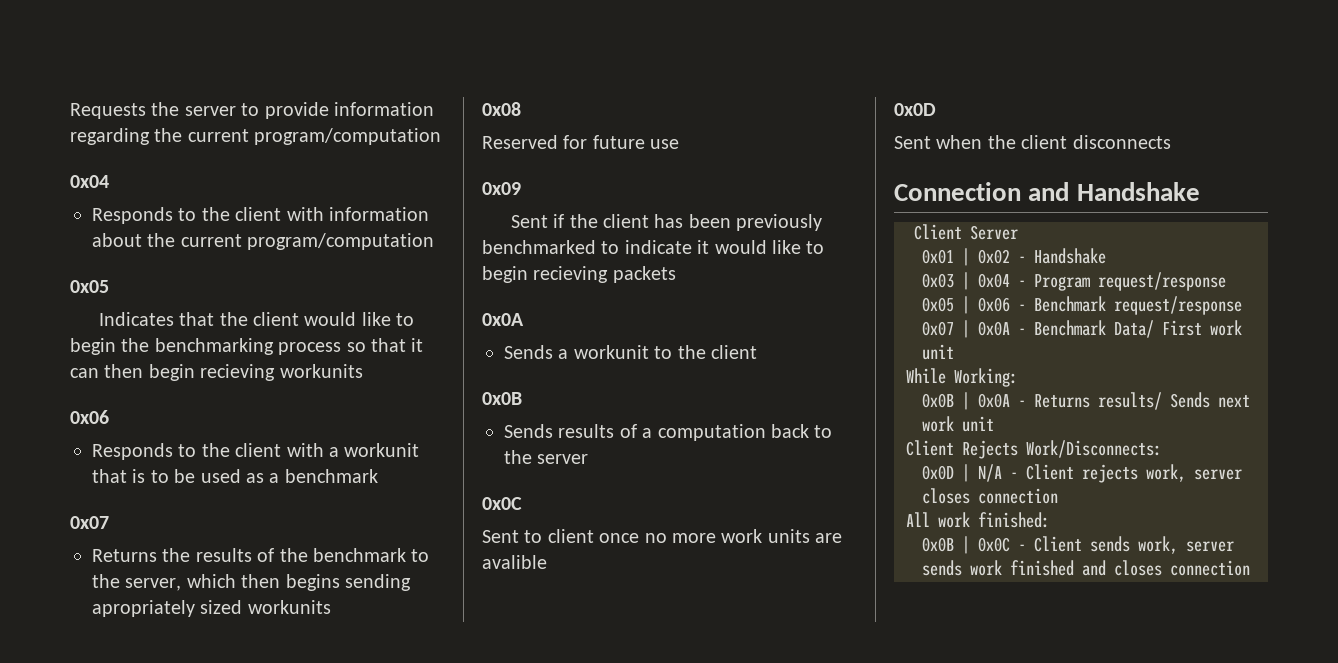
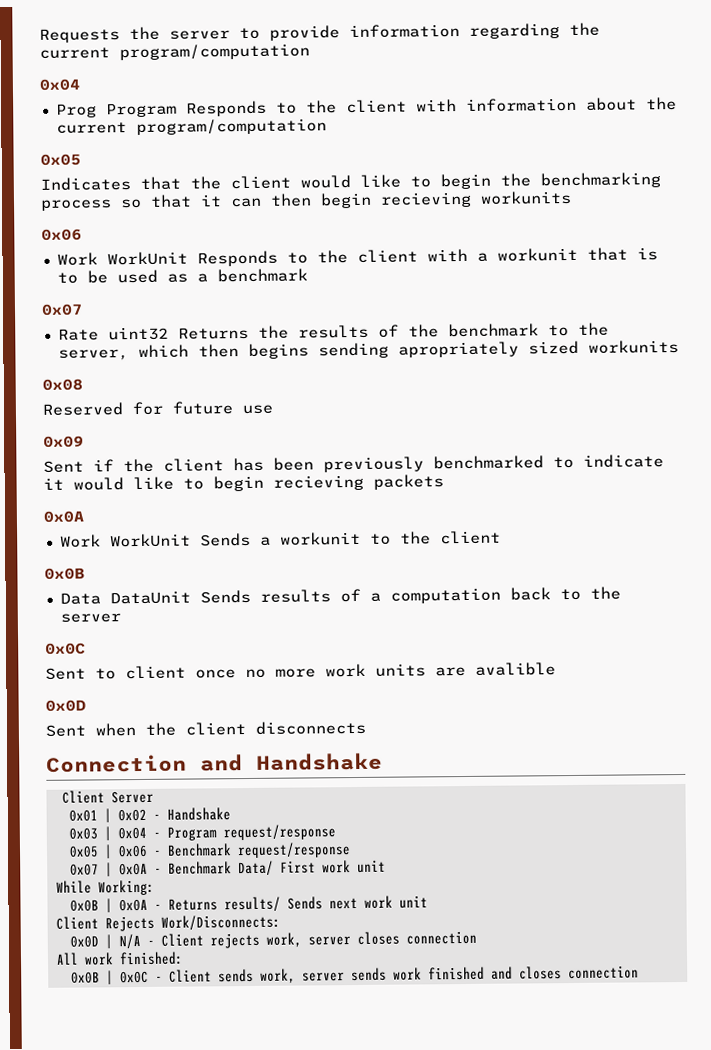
(109, 181) none -> [55,102,177,118] Prog Program
(109, 417) none -> [56,251,188,266] Work WorkUnit
(109, 522) none -> [57,326,169,341] Rate uint32
(524, 319) none -> [59,533,191,548] Work WorkUnit
(522, 398) none -> [59,590,191,605] Data DataUnit

